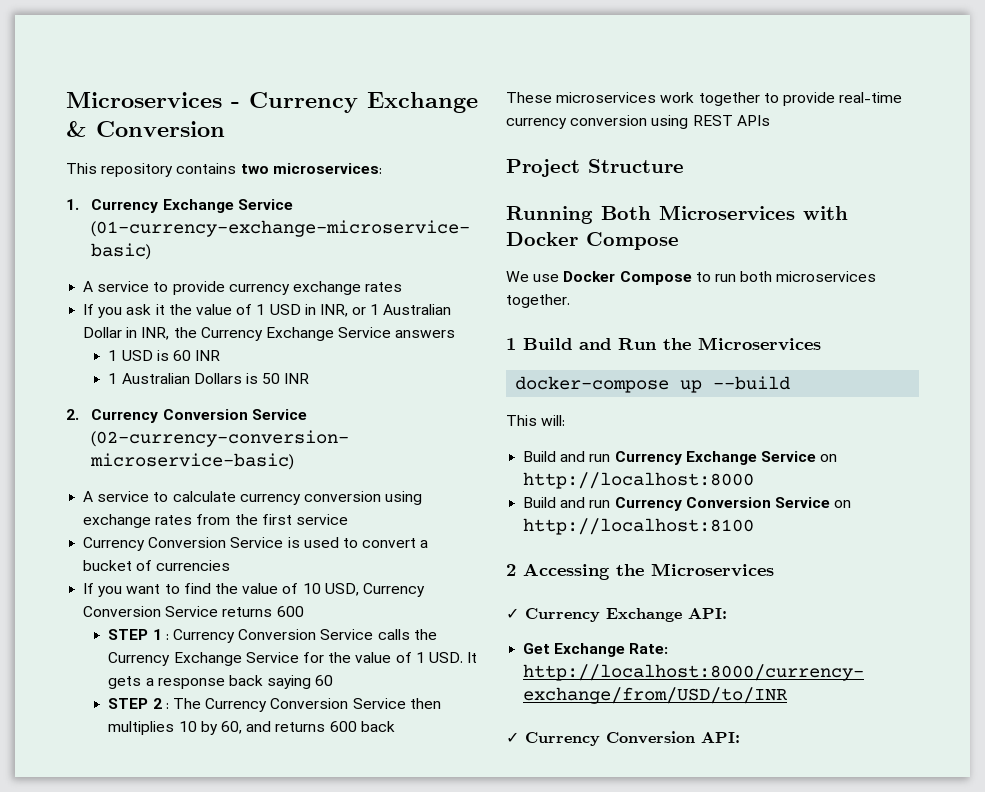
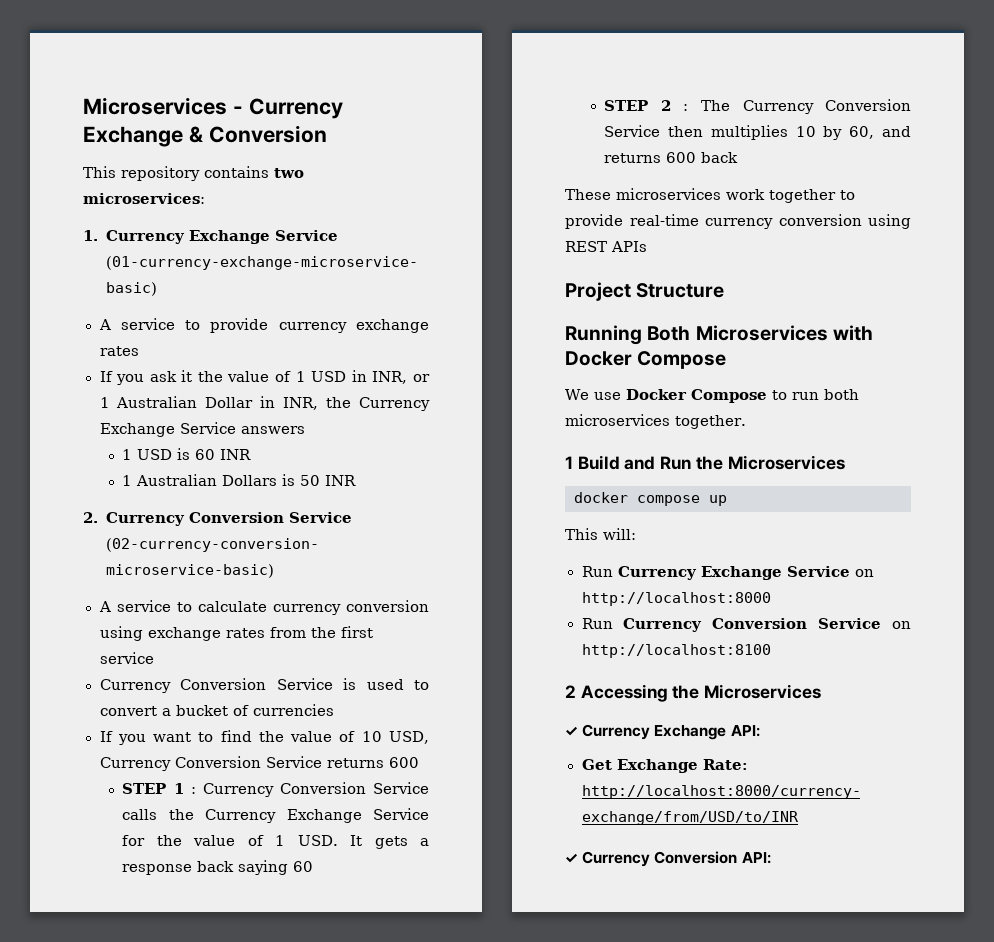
[515,376,670,393] docker-compose -> [574,492,700,506] docker compose
[713,376,791,390] --build -> (727, 500) none
[523,451,611,462] Build and run -> [581,566,613,577] Run
[523,497,611,508] Build and run -> [581,618,613,629] Run

